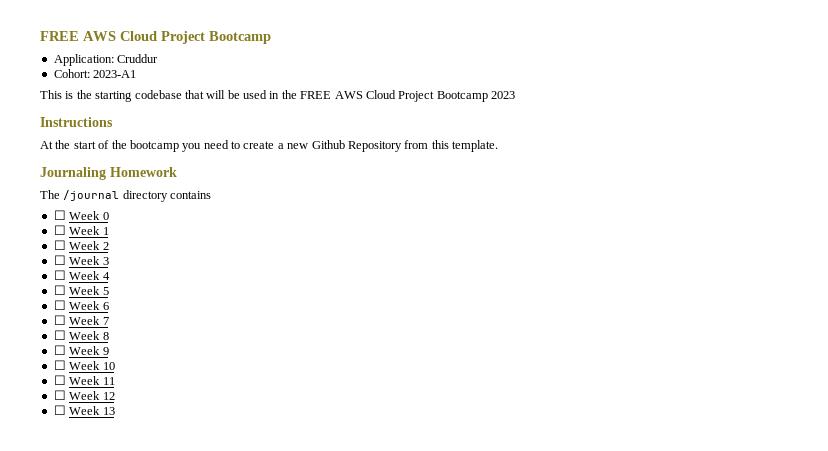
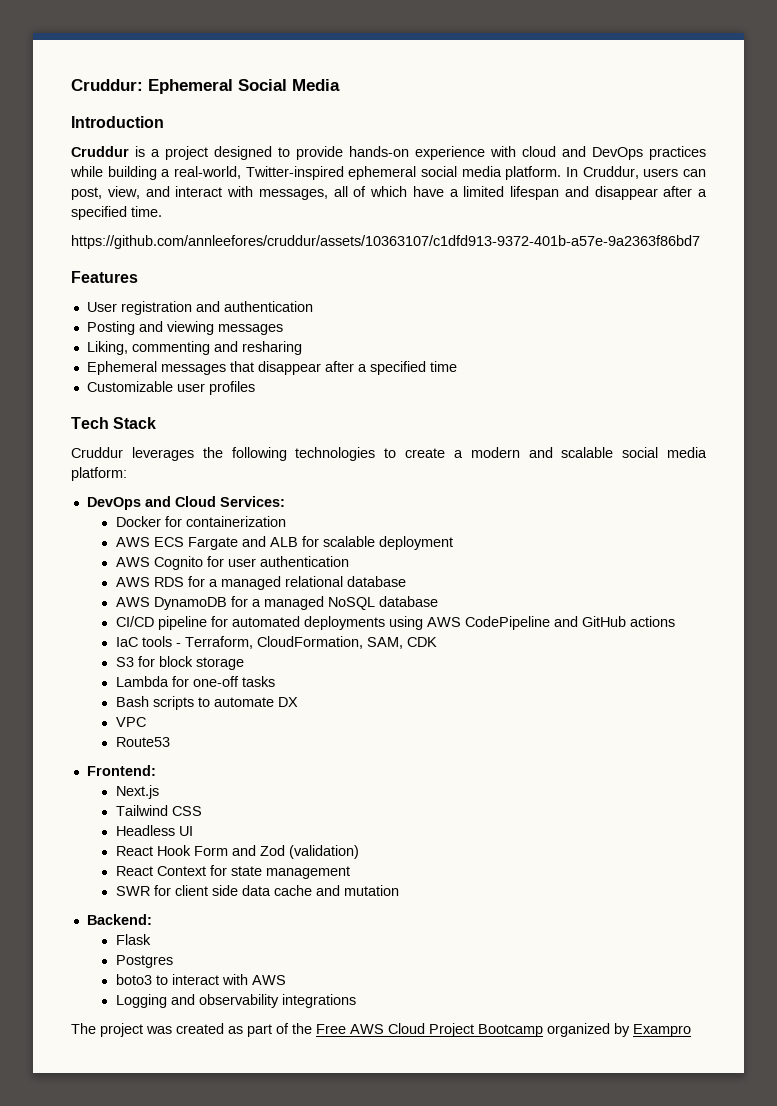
[40,31,271,44] [53,54,159,66] [53,69,137,78] [40,90,515,102] [40,117,113,127] [40,140,498,152] [40,167,177,180] [40,190,212,202] [53,210,109,220] [53,225,109,235] [53,240,109,250] [53,255,109,265] [53,270,110,280] [53,285,109,295] [53,300,109,310] [53,315,109,325] [53,330,109,340] [53,345,109,355] [53,360,115,370] [53,375,115,385] [53,390,115,400] [53,405,115,415] FREE AWS Cloud Project Bootcamp // Application: Cruddur // Cohort: 2023-A1 // This is the starting codebase that will be used in the FREE AWS Cloud Project Bootcamp 2023 // Instructions // At the start of the bootcamp you need to create a new Github Repository from this template. // Journaling Homework // The /journal directory contains // ☐ Week 0 // ☐ Week 1 // ☐ Week 2 // ☐ Week 3 // ☐ Week 4 // ☐ Week 5 // ☐ Week 6 // ☐ Week 7 // ☐ Week 8 // ☐ Week 9 // ☐ Week 10 // ☐ Week 11 // ☐ Week 12 // ☐ Week 13 -> [71,79,340,94] [71,116,164,128] [71,146,706,160] [70,166,706,180] [71,186,707,200] [71,206,162,220] [71,235,700,249] [71,271,138,283] [86,301,313,315] [86,321,283,335] [86,341,302,355] [86,361,457,375] [86,381,255,395] [71,417,157,429] [71,447,707,461] [71,467,127,481] [86,496,285,510] [115,516,286,527] [115,536,453,550] [115,556,349,570] [115,576,406,590] [115,596,438,610] [115,616,675,630] [115,636,437,649] [115,656,244,670] [115,676,275,687] [115,696,298,710] [115,717,146,727] [115,737,170,747] [86,765,156,776] [115,785,159,799] [115,805,202,816] [115,825,193,836] [115,845,359,859] [115,865,350,879] [115,885,399,896] [86,914,152,925] [115,934,151,945] [115,955,173,968] [115,974,286,985] [115,994,356,1008] [71,1023,691,1037] Cruddur: Ephemeral Social Media // Introduction // Cruddur is a project designed to provide hands-on experience with cloud and DevOps practices while building a real-world, Twitter-inspired ephemeral social media platform. In Cruddur, users can post, view, and interact with messages, all of which have a limited lifespan and disappear after a specified time. // https://github.com/annleefores/cruddur/assets/10363107/c1dfd913-9372-401b-a57e-9a2363f86bd7 // Features // User registration and authentication // Posting and viewing messages // Liking, commenting and resharing // Ephemeral messages that disappear after a specified time // Customizable user profiles // Tech Stack // Cruddur leverages the following technologies to create a modern and scalable social media platform: // DevOps and Cloud Services: // Docker for containerization // AWS ECS Fargate and ALB for scalable deployment // AWS Cognito for user authentication // AWS RDS for a managed relational database // AWS DynamoDB for a managed NoSQL database // CI/CD pipeline for automated deployments using AWS CodePipeline and GitHub actions // IaC tools - Terraform, CloudFormation, SAM, CDK // S3 for block storage // Lambda for one-off tasks // Bash scripts to automate DX // VPC // Route53 // Frontend: // Next.js // Tailwind CSS // Headless UI // React Hook Form and Zod (validation) // React Context for state management // SWR for client side data cache and mutation // Backend: // Flask // Postgres // boto3 to interact with AWS // Logging and observability integrations // The project was created as part of the Free AWS Cloud Project Bootcamp organized by Exampro

